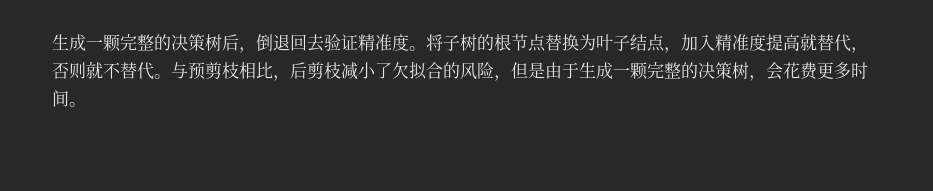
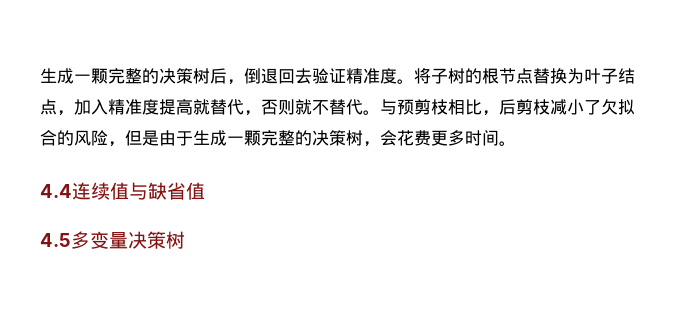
(86, 104) none -> [40,182,205,200] [40,231,185,249] // 4.4连续值与缺省值 // 4.5多变量决策树

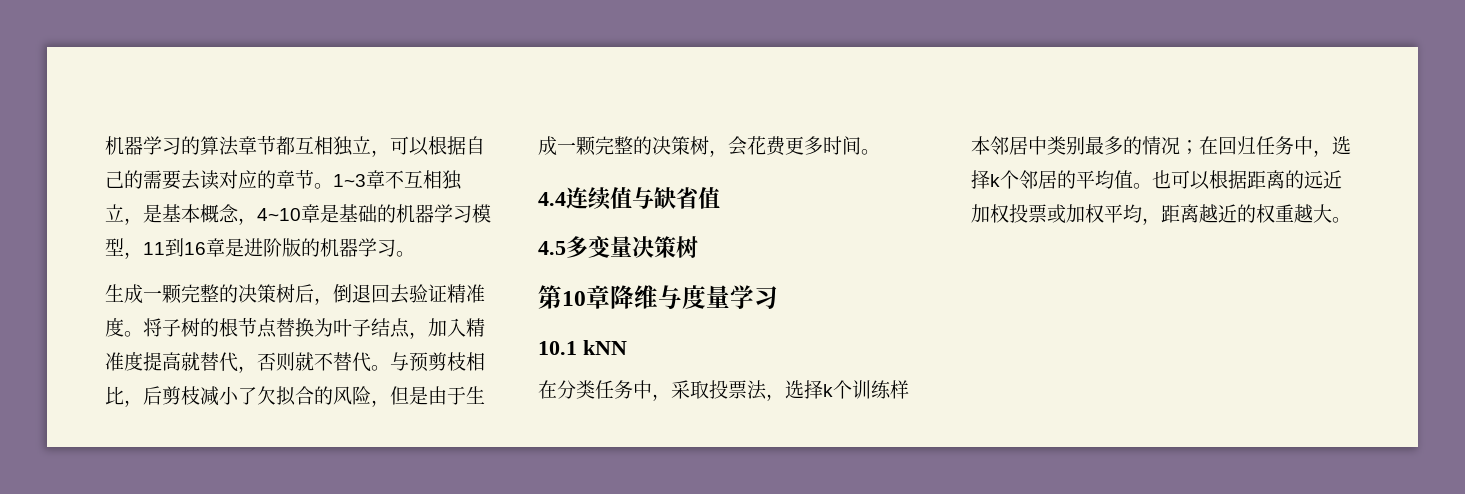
(40, 75) none -> [105,135,485,157] [105,169,462,190] [105,204,491,225] [105,238,415,259] 机器学习的算法章节都互相独立，可以根据自己的需要去读对应的章节。1~3章不互相独立，是基本概念，4~10章是基础的机器学习模型，11到16章是进阶版的机器学习。 //
(185, 240) none -> [538,285,778,309] [538,340,627,355] [538,380,909,401] [971,136,1351,157] [971,170,1342,190] [971,204,1351,225] // 第10章降维与度量学习 // 10.1 kNN // 在分类任务中，采取投票法，选择k个训练样本邻居中类别最多的情况；在回归任务中，选择k个邻居的平均值。也可以根据距离的远近加权投票或加权平均，距离越近的权重越大。

